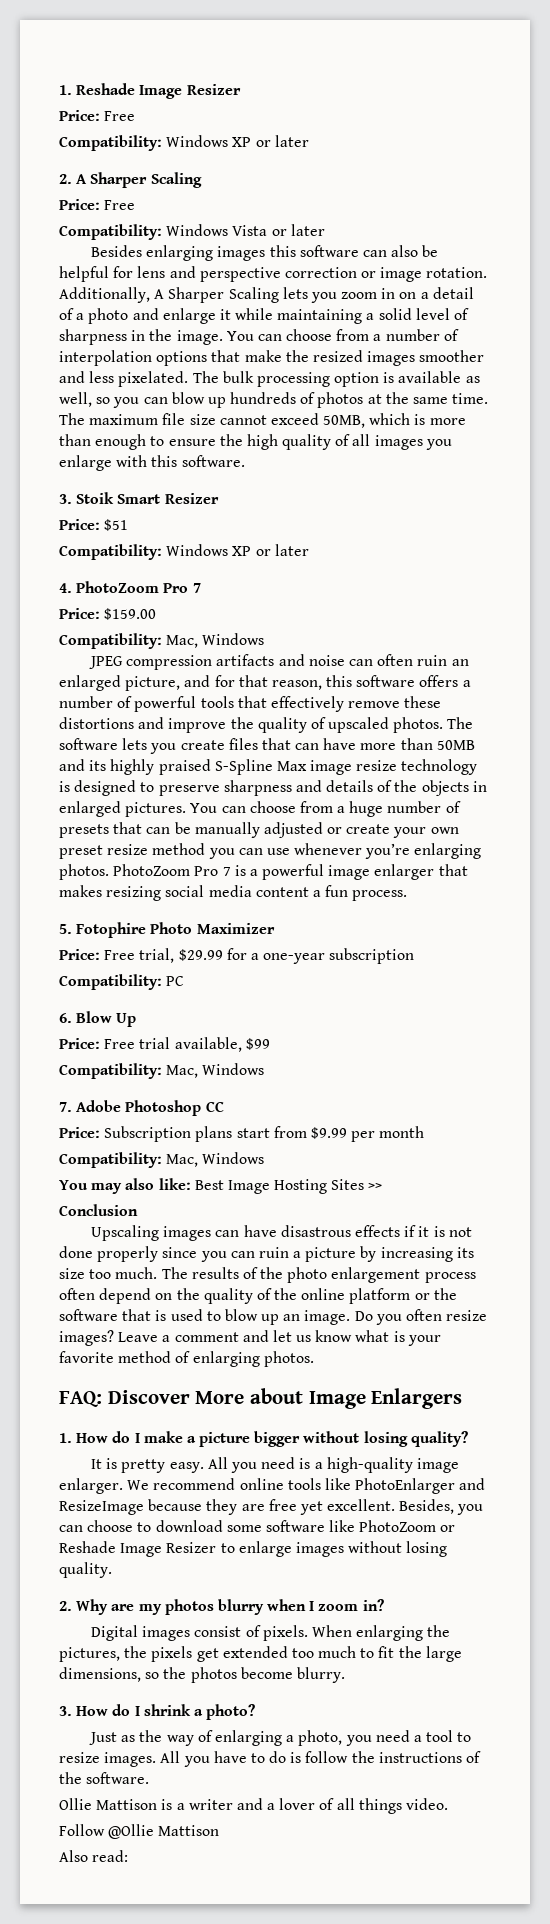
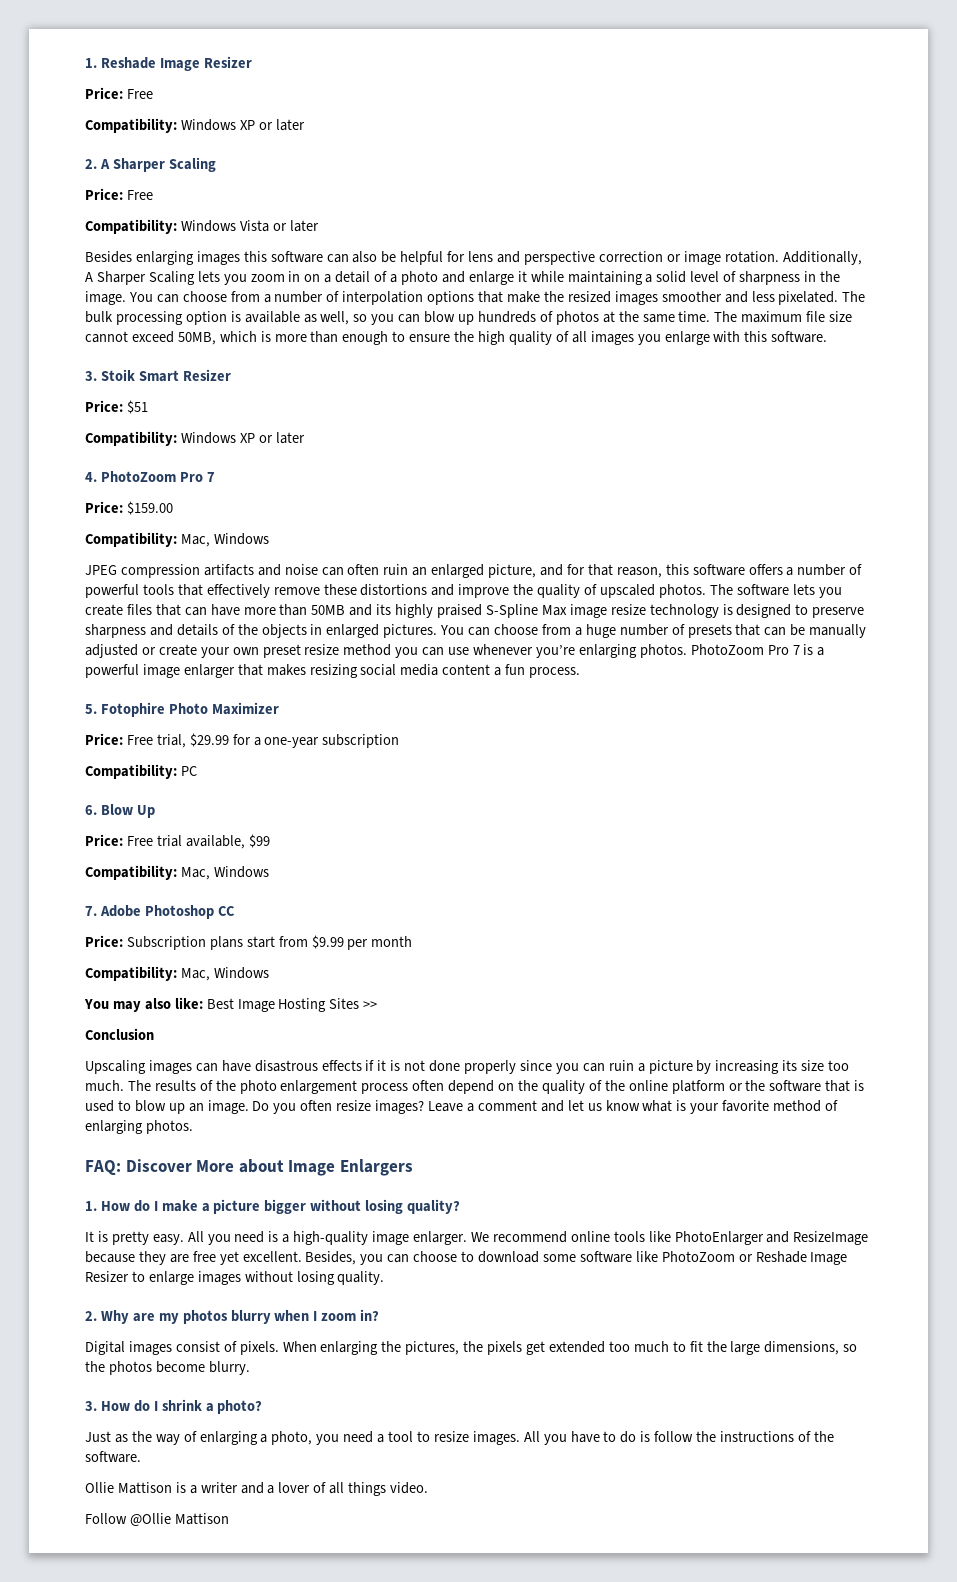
[59,1850,129,1862] // Also read: -> (229, 1519) none

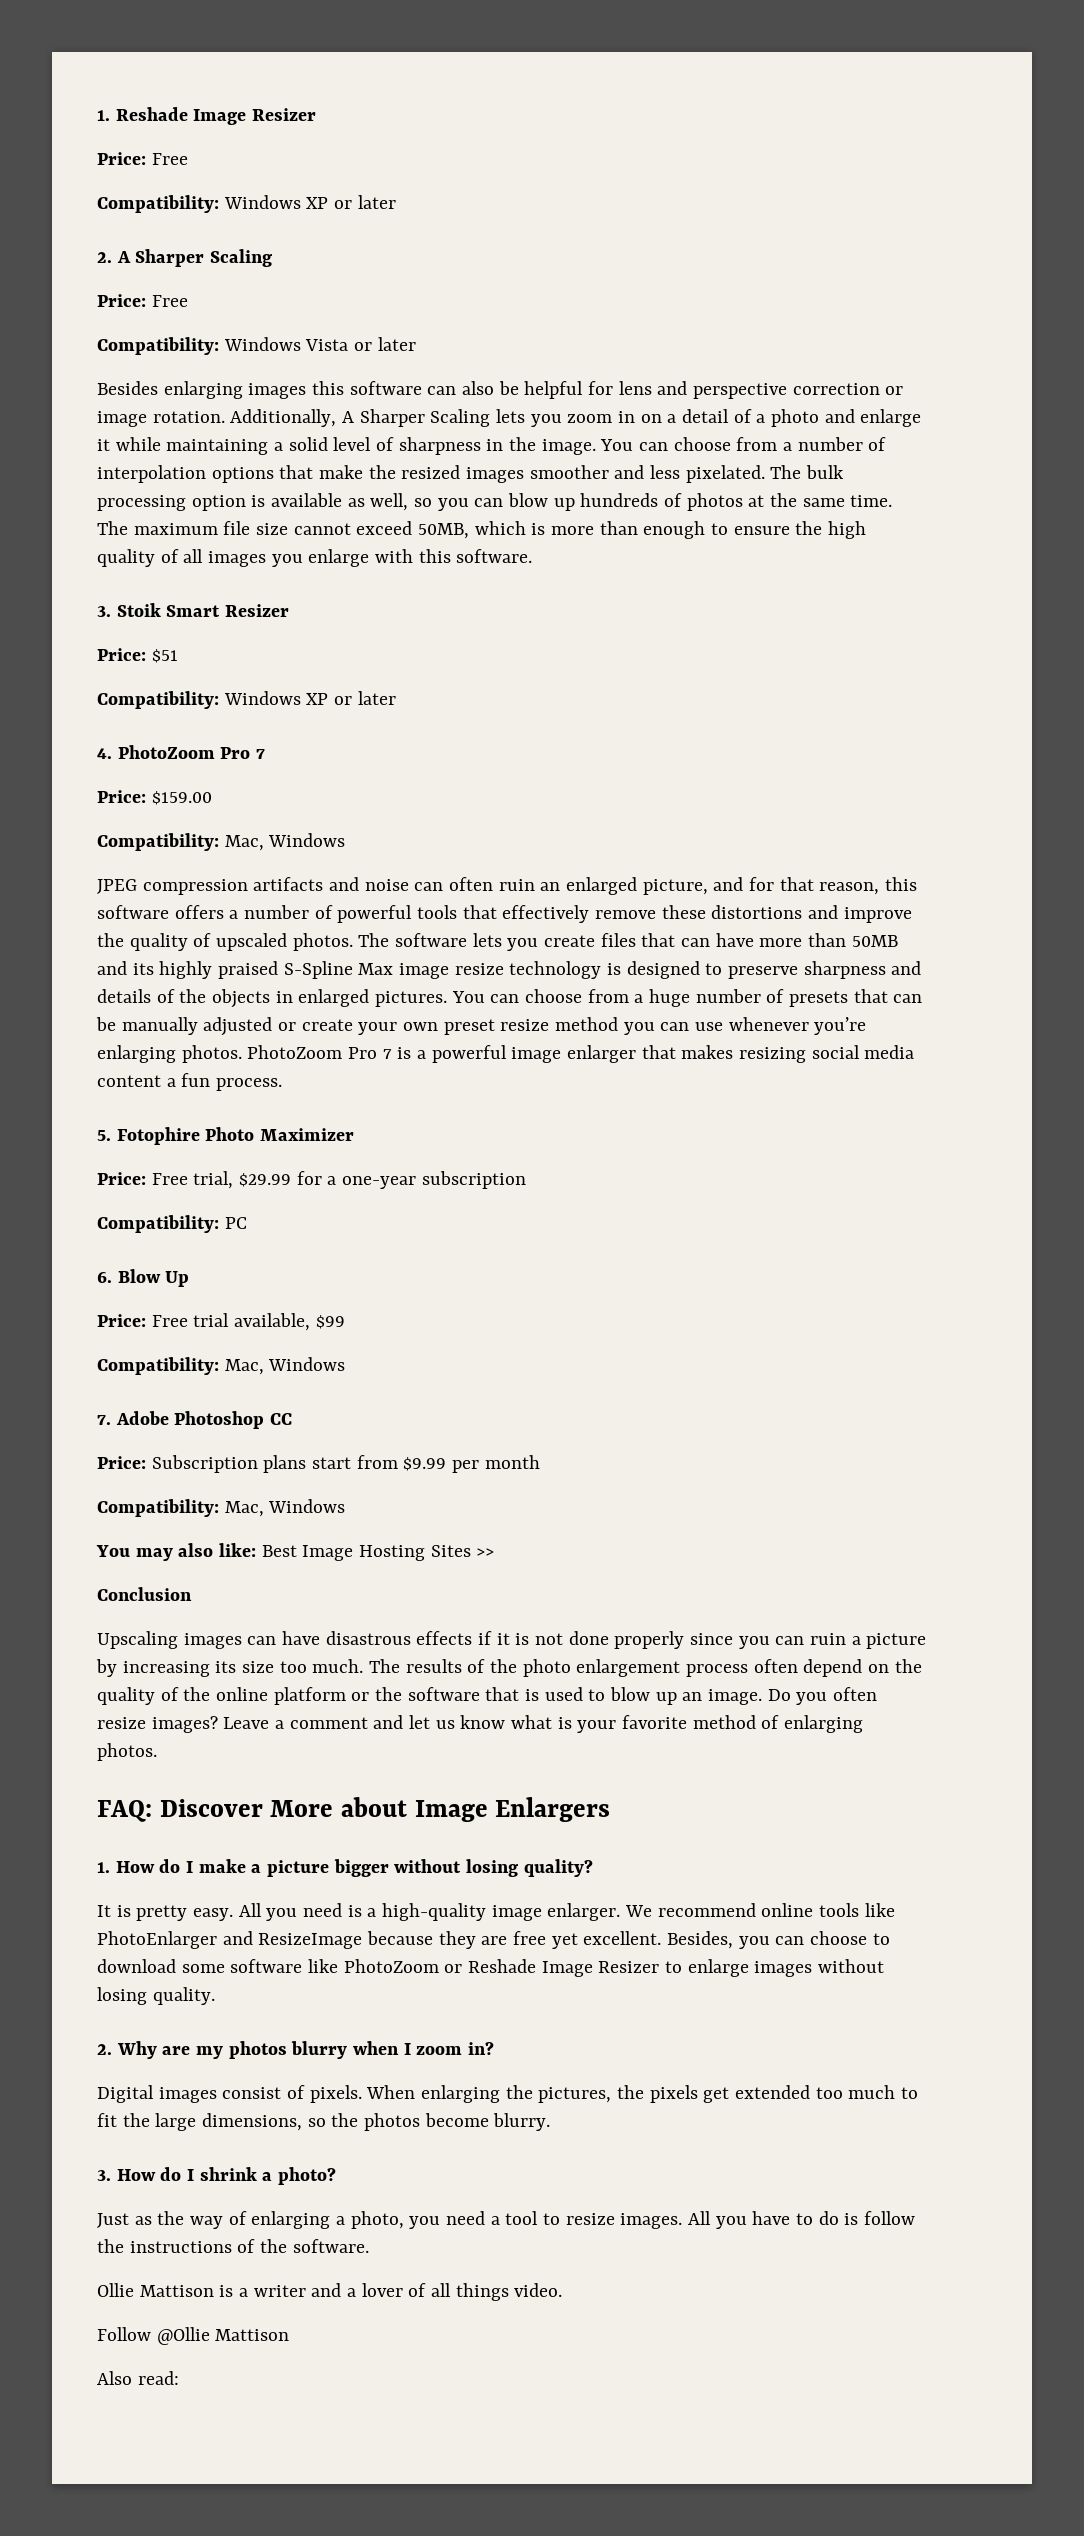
(229, 1519) none -> [97,2371,179,2385] // Also read:

